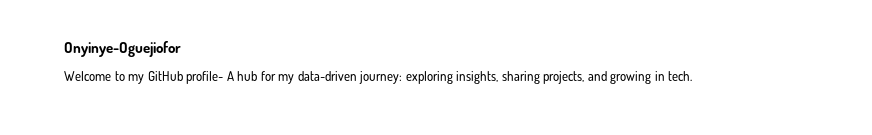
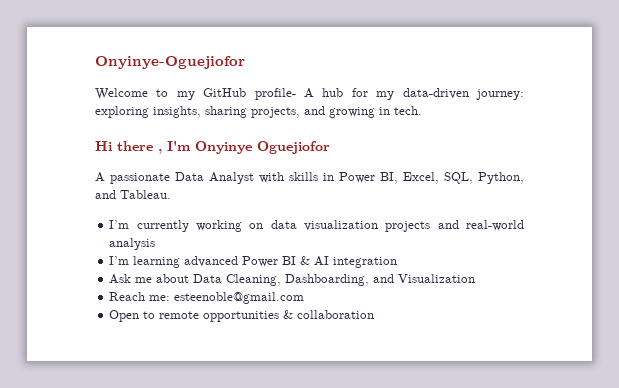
(693, 76) none -> [95,141,330,154] [95,172,524,184] [95,190,171,199] [109,220,524,232] [109,238,156,250] [109,256,398,268] [109,274,476,286] [109,292,305,304] [109,310,375,322] // Hi there , I'm Onyinye Oguejiofor // A passionate Data Analyst with skills in Power BI, Excel, SQL, Python, and Tableau. // I’m currently working on data visualization projects and real-world analysis // I’m learning advanced Power BI & AI integration // Ask me about Data Cleaning, Dashboarding, and Visualization // Reach me: esteenoble@gmail.com // Open to remote opportunities & collaboration

